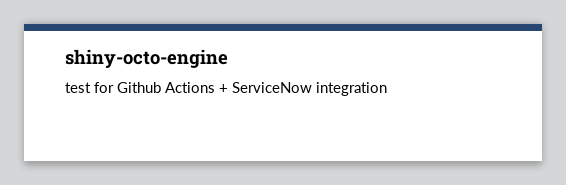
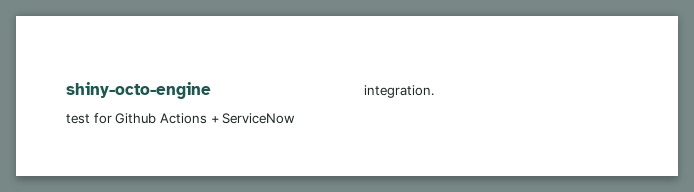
[316,82,387,96] integration -> [364,85,434,98] integration.

